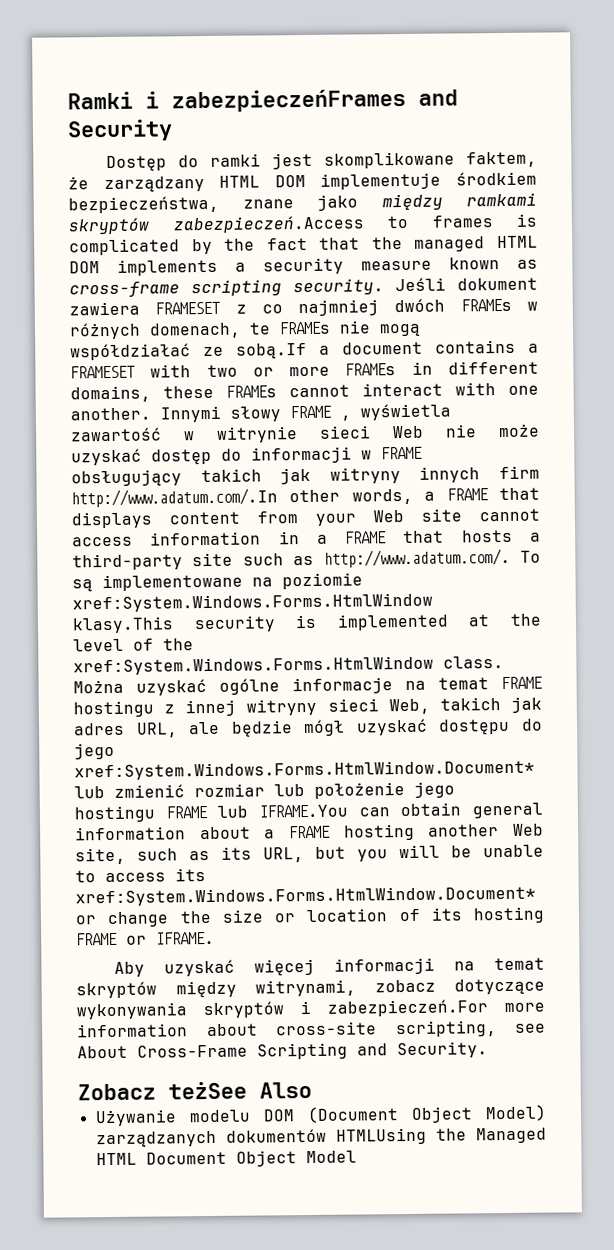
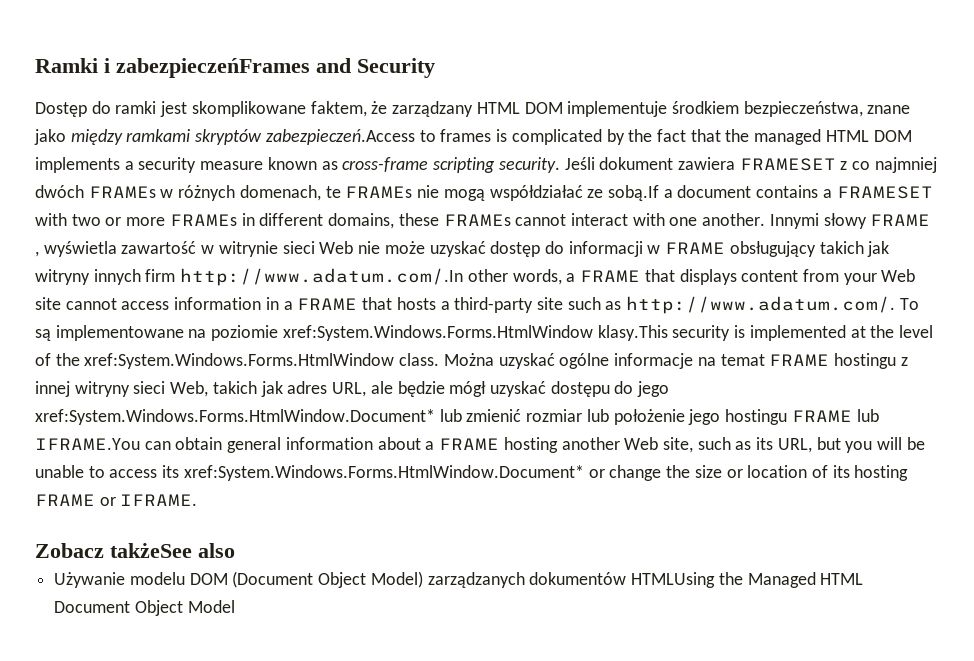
[113,957,545,977] [76,978,545,999] [76,999,545,1020] [77,1020,546,1038] [77,1041,488,1060] // Aby uzyskać więcej informacji na temat skryptów między witrynami, zobacz dotyczące wykonywania skryptów i zabezpieczeń.For more information about cross-site scripting, see About Cross-Frame Scripting and Security. -> (198, 500) none
[168,1081,312,1100] teżSee Also -> [110,543,235,558] takżeSee also

